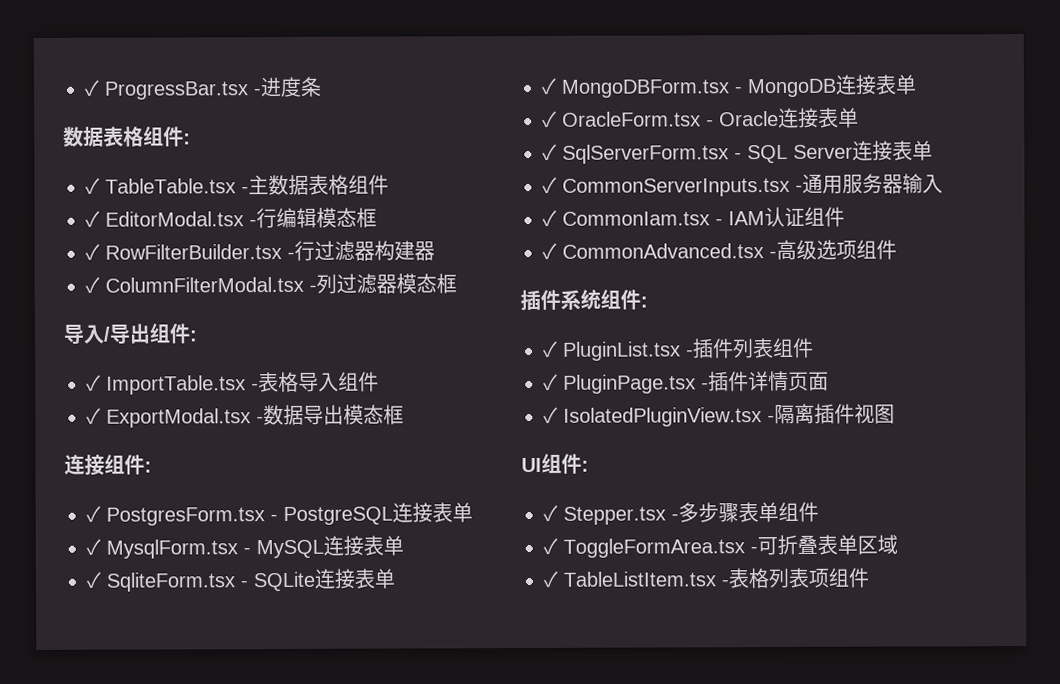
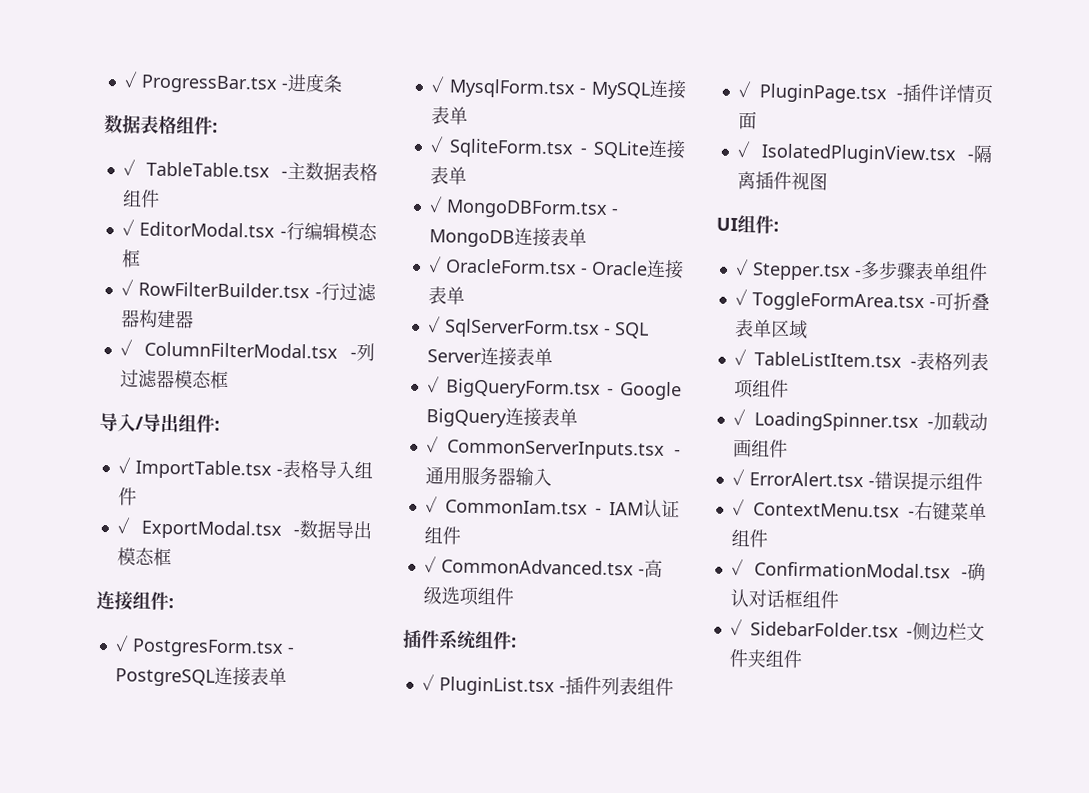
(933, 150) none -> [426,376,682,401] [425,407,578,428] // ✓ BigQueryForm.tsx - Google BigQuery连接表单
(869, 577) none -> [732,408,988,432] [732,438,788,458] [731,468,983,491] [731,498,987,522] [730,528,768,548] [730,558,986,582] [729,588,839,609] [729,618,985,642] [728,648,803,669] // ✓ LoadingSpinner.tsx -加载动画组件 // ✓ ErrorAlert.tsx -错误提示组件 // ✓ ContextMenu.tsx -右键菜单组件 // ✓ ConfirmationModal.tsx -确认对话框组件 // ✓ SidebarFolder.tsx -侧边栏文件夹组件

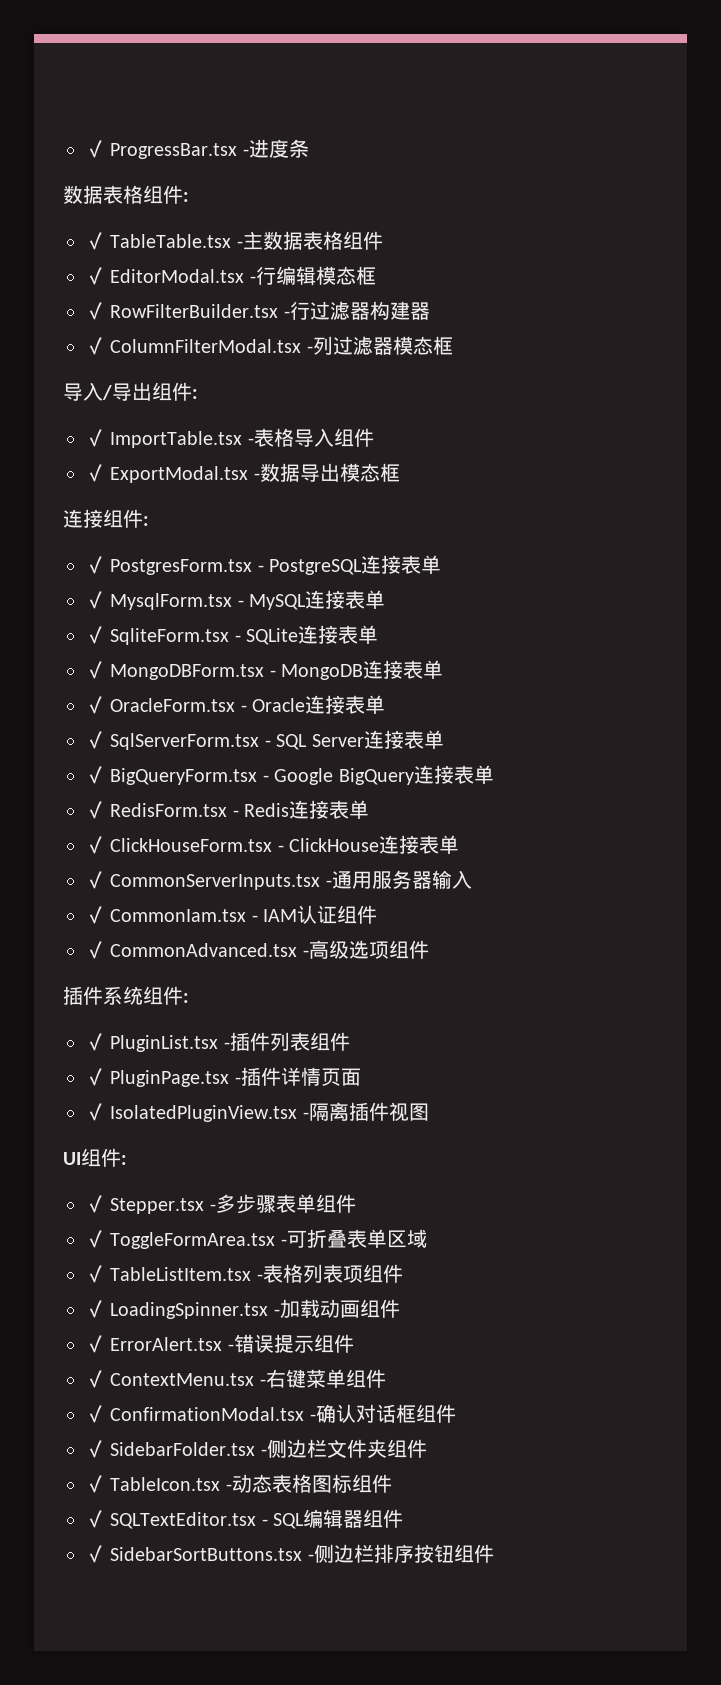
(578, 417) none -> [85,800,370,819] [85,835,460,854] // ✓ RedisForm.tsx - Redis连接表单 // ✓ ClickHouseForm.tsx - ClickHouse连接表单
(803, 659) none -> [85,1474,392,1493] [85,1509,404,1529] [85,1544,494,1563] // ✓ TableIcon.tsx -动态表格图标组件 // ✓ SQLTextEditor.tsx - SQL编辑器组件 // ✓ SidebarSortButtons.tsx -侧边栏排序按钮组件

